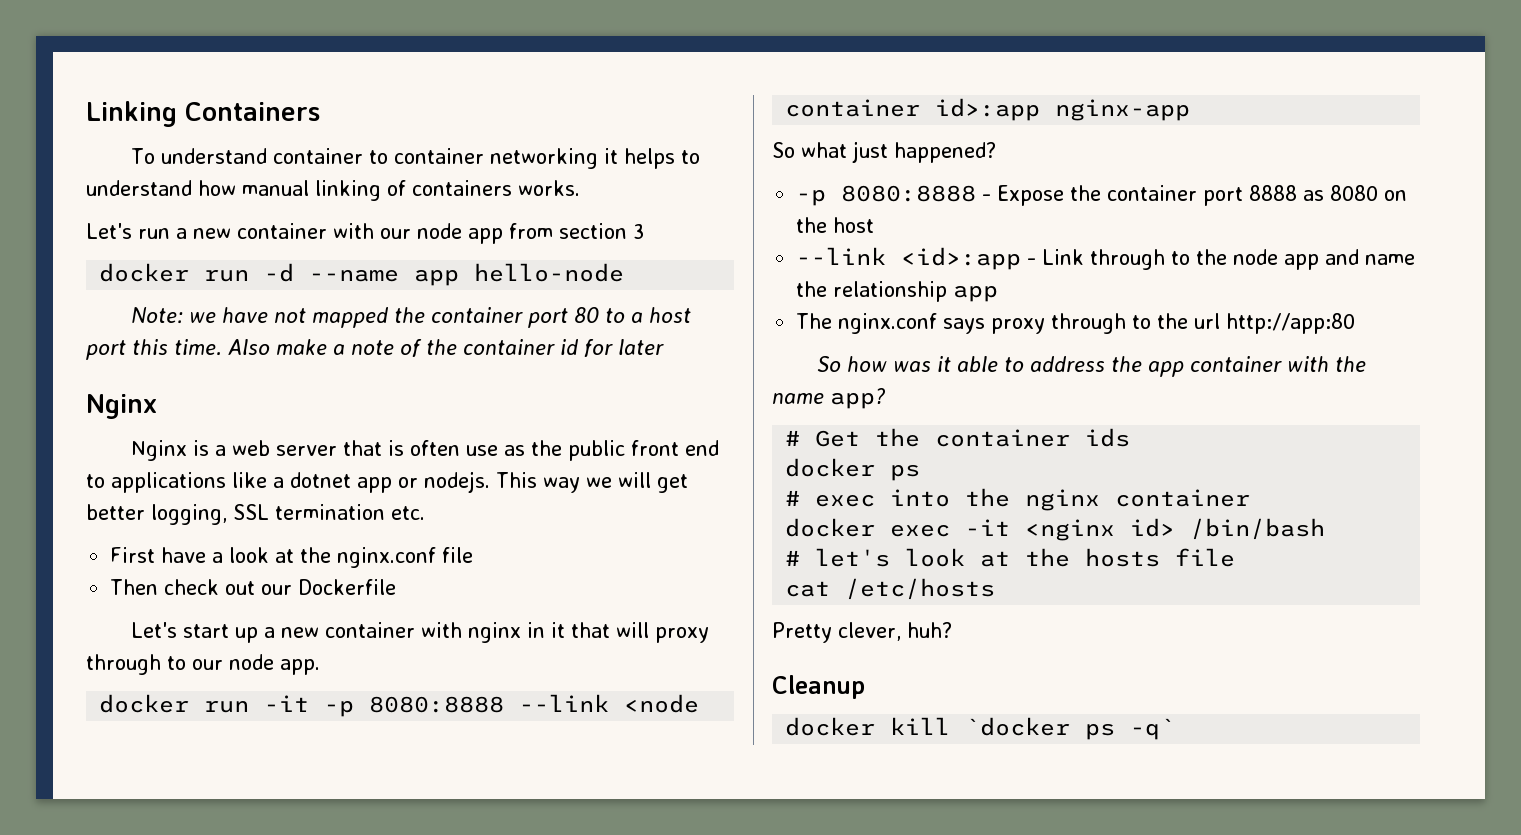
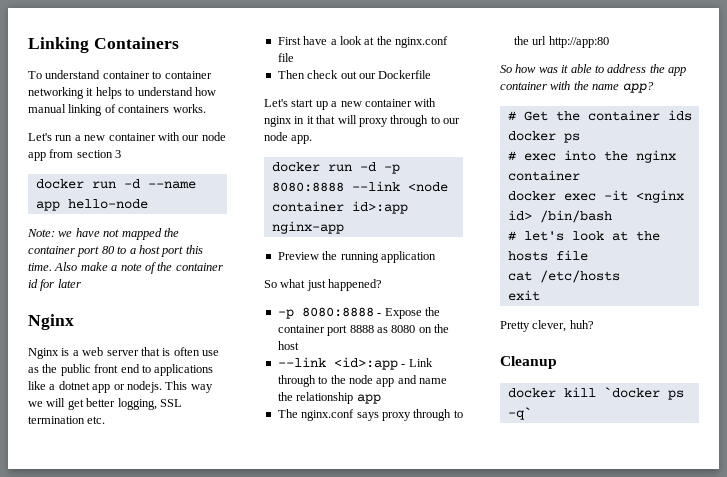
[264,695,310,712] -it -> [359,162,376,172] -d
(1191, 110) none -> [277,251,436,263] // Preview the running application
(996, 589) none -> [507,290,540,301] // exit

